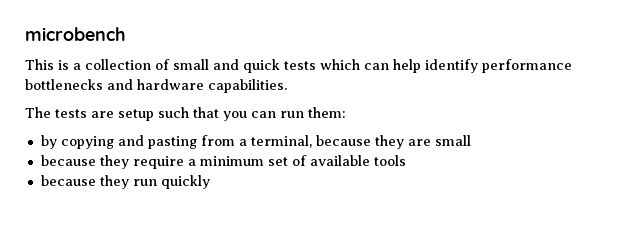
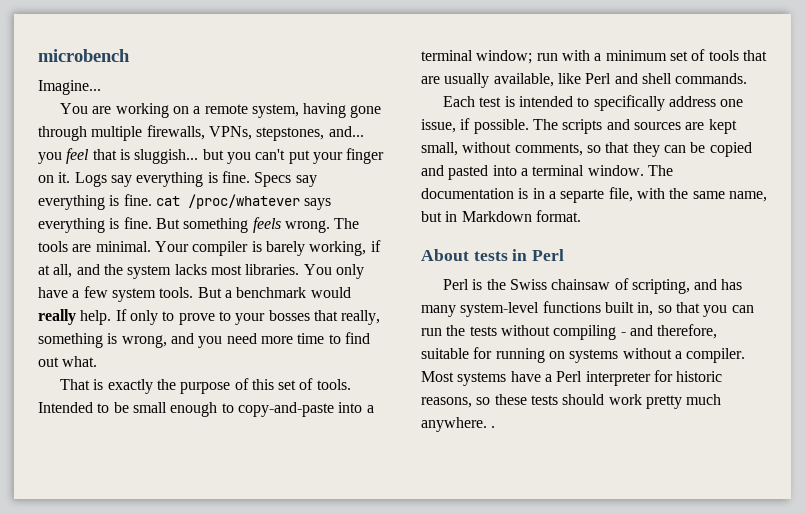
[25,59,572,73] [25,79,287,93] [25,107,346,121] [40,135,471,149] [40,155,406,169] [40,175,210,189] This is a collection of small and quick tests which can help identify performance bottlenecks and hardware capabilities. // The tests are setup such that you can run them: // by copying and pasting from a terminal, because they are small // because they require a minimum set of available tools // because they run quickly -> [38,80,101,95] [59,103,382,118] [38,125,364,141] [38,148,385,164] [38,171,317,187] [38,194,332,210] [38,217,360,233] [38,240,381,256] [38,264,364,279] [38,286,351,302] [38,309,381,325] [38,332,370,348] [38,356,98,367] [59,378,351,394] [38,402,374,417] [421,49,767,64] [421,73,748,88] [442,95,744,111] [421,118,737,134] [421,142,752,157] [421,165,673,180] [421,187,767,203] [421,210,581,222] [421,249,565,261] [442,278,743,294] [421,301,754,317] [421,324,718,340] [421,347,746,363] [421,370,723,386] [421,394,722,409] [421,417,496,432] Imagine... // You are working on a remote system, having gone through multiple firewalls, VPNs, stepstones, and... you feel that is sluggish... but you can't put your finger on it. Logs say everything is fine. Specs say everything is fine. cat /proc/whatever says everything is fine. But something feels wrong. The tools are minimal. Your compiler is barely working, if at all, and the system lacks most libraries. You only have a few system tools. But a benchmark would really help. If only to prove to your bosses that really, something is wrong, and you need more time to find out what. // That is exactly the purpose of this set of tools. Intended to be small enough to copy-and-paste into a terminal window; run with a minimum set of tools that are usually available, like Perl and shell commands. // Each test is intended to specifically address one issue, if possible. The scripts and sources are kept small, without comments, so that they can be copied and pasted into a terminal window. The documentation is in a separte file, with the same name, but in Markdown format. // About tests in Perl // Perl is the Swiss chainsaw of scripting, and has many system-level functions built in, so that you can run the tests without compiling - and therefore, suitable for running on systems without a compiler. Most systems have a Perl interpreter for historic reasons, so these tests should work pretty much anywhere. .

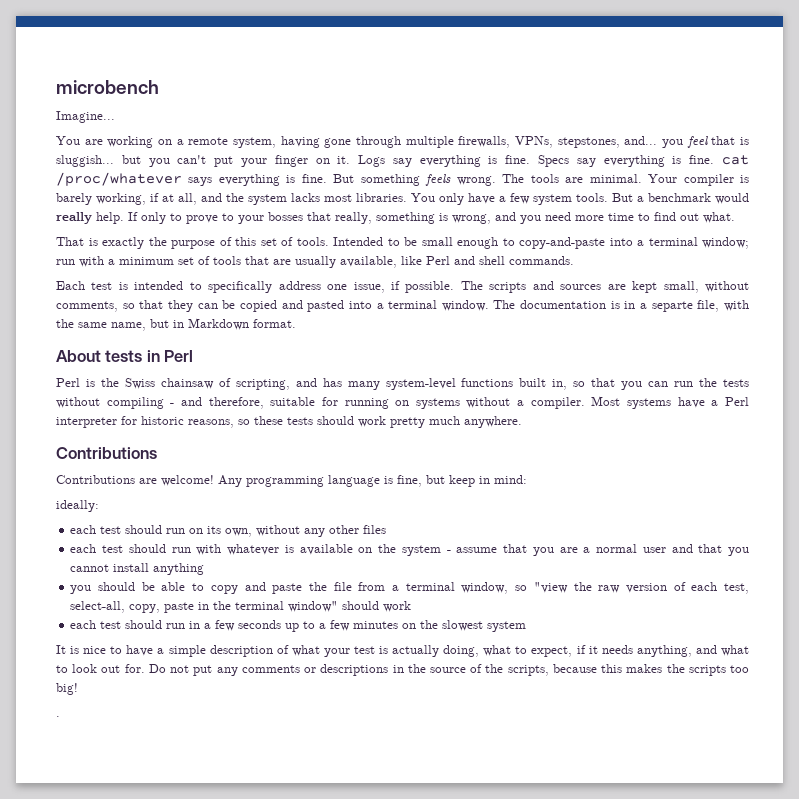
(487, 424) none -> [56,447,157,459] [56,475,527,487] [56,500,99,512] [70,525,387,537] [70,544,749,556] [70,563,205,575] [70,582,750,594] [70,601,412,613] [70,620,527,632] [56,645,749,657] [56,664,750,676] [56,683,78,695] // Contributions // Contributions are welcome! Any programming language is fine, but keep in mind: // ideally: // each test should run on its own, without any other files // each test should run with whatever is available on the system - assume that you are a normal user and that you cannot install anything // you should be able to copy and paste the file from a terminal window, so "view the raw version of each test, select-all, copy, paste in the terminal window" should work // each test should run in a few seconds up to a few minutes on the slowest system // It is nice to have a simple description of what your test is actually doing, what to expect, if it needs anything, and what to look out for. Do not put any comments or descriptions in the source of the scripts, because this makes the scripts too big! //

